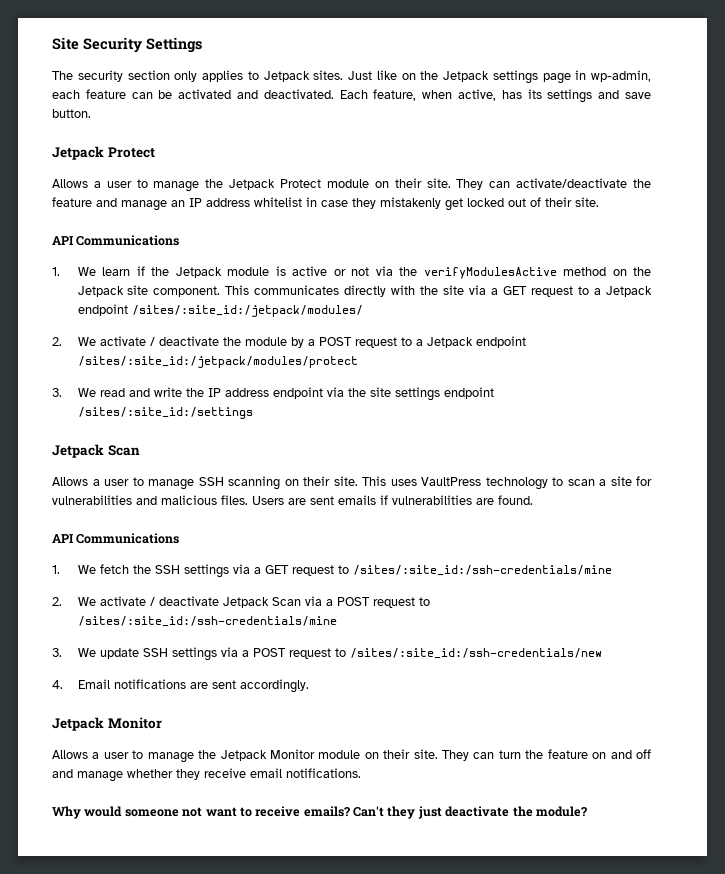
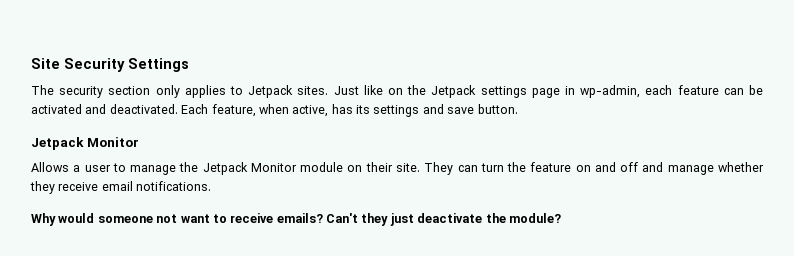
[52,146,155,160] [52,178,652,192] [52,197,599,211] [52,235,180,246] [52,266,651,279] [77,285,653,297] [77,304,363,317] [52,336,526,348] [77,356,358,368] [52,387,494,401] [77,407,253,419] [52,444,140,458] [52,476,652,490] [52,495,533,505] [52,533,180,544] [52,564,612,578] [52,596,430,608] [77,616,337,627] [52,647,602,661] [52,679,309,693] // Jetpack Protect // Allows a user to manage the Jetpack Protect module on their site. They can activate/deactivate the feature and manage an IP address whitelist in case they mistakenly get locked out of their site. // API Communications // 1. We learn if the Jetpack module is active or not via the verifyModulesActive method on the Jetpack site component. This communicates directly with the site via a GET request to a Jetpack endpoint /sites/:site_id:/jetpack/modules/ // 2. We activate / deactivate the module by a POST request to a Jetpack endpoint /sites/:site_id:/jetpack/modules/protect // 3. We read and write the IP address endpoint via the site settings endpoint /sites/:site_id:/settings // Jetpack Scan // Allows a user to manage SSH scanning on their site. This uses VaultPress technology to scan a site for vulnerabilities and malicious files. Users are sent emails if vulnerabilities are found. // API Communications // 1. We fetch the SSH settings via a GET request to /sites/:site_id:/ssh-credentials/mine // 2. We activate / deactivate Jetpack Scan via a POST request to /sites/:site_id:/ssh-credentials/mine // 3. We update SSH settings via a POST request to /sites/:site_id:/ssh-credentials/new // 4. Email notifications are sent accordingly. -> (518, 109) none

